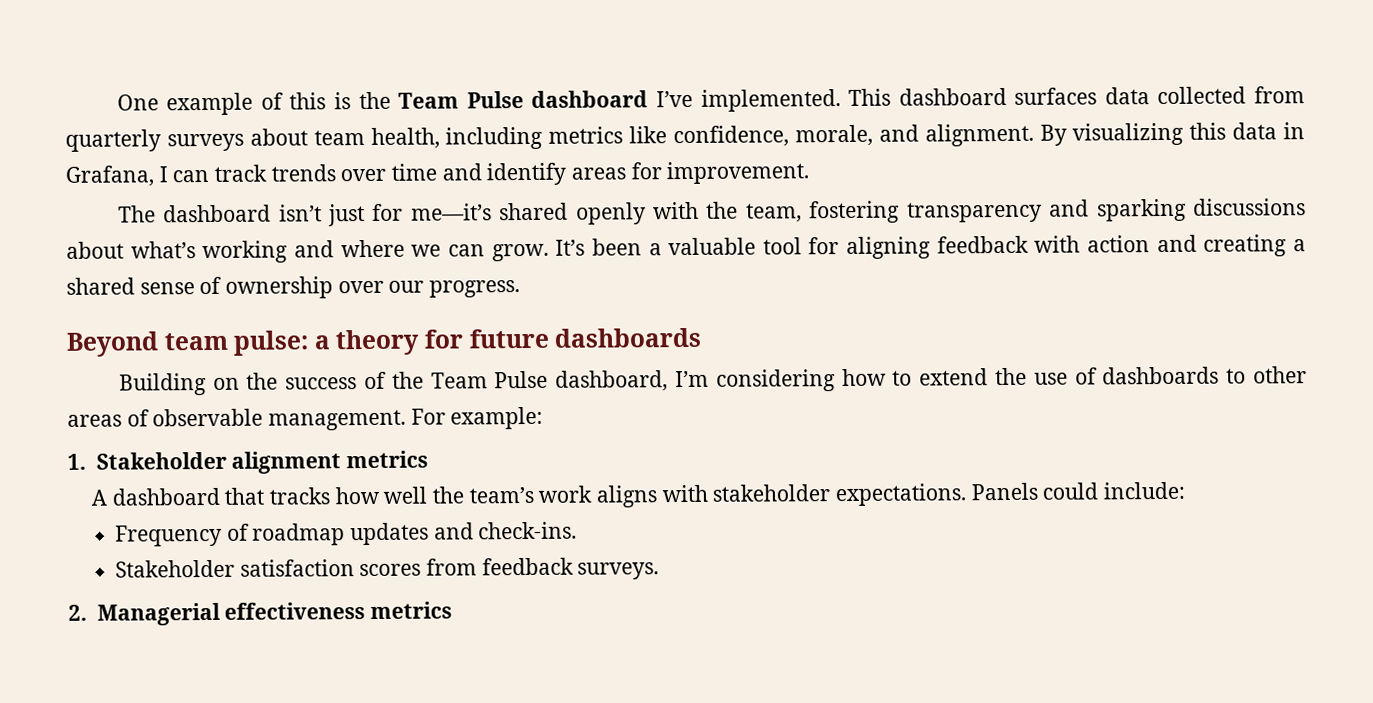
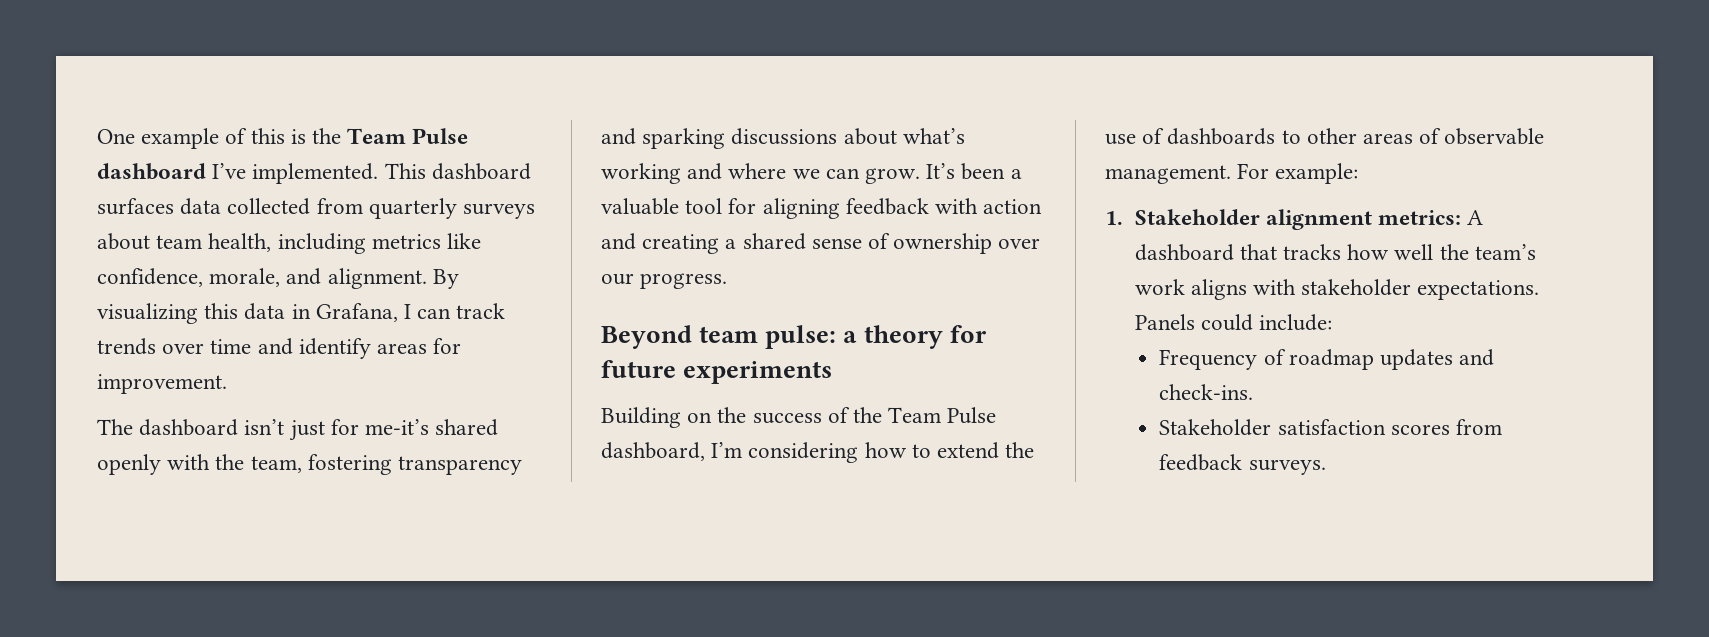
[410,203,492,221] me—it’s -> [365,419,430,435] me-it’s
[554,327,702,348] dashboards -> [683,361,833,384] experiments
[345,450,428,469] metrics // -> [1377,210,1461,225] metrics:
[68,601,452,626] // 2. Managerial effectiveness metrics -> (1326, 467) none

